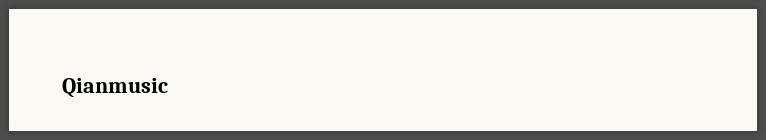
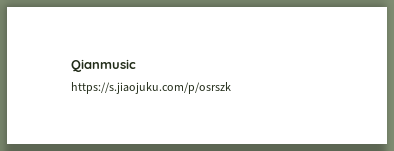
(168, 88) none -> [71,82,231,94] // https://s.jiaojuku.com/p/osrszk

